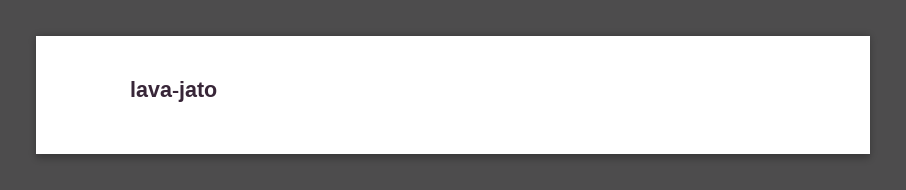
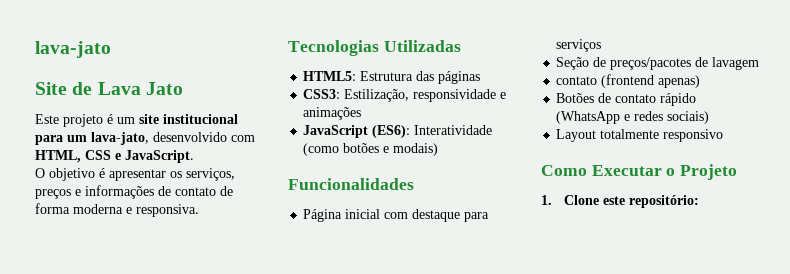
(217, 91) none -> [35,82,183,95] [35,114,238,127] [35,132,255,145] [35,150,194,163] [35,168,235,181] [35,185,233,199] [35,203,199,217] [288,40,461,56] [303,71,481,84] [303,89,507,102] [303,107,362,120] [303,125,493,138] [303,143,439,156] [288,178,414,190] [303,209,490,222] [556,39,602,52] [556,57,760,70] [556,74,701,88] [556,93,697,106] [556,111,710,124] [556,129,724,142] [541,164,738,180] [541,195,700,208] // Site de Lava Jato // Este projeto é um site institucional para um lava-jato, desenvolvido com HTML, CSS e JavaScript. // O objetivo é apresentar os serviços, preços e informações de contato de forma moderna e responsiva. // Tecnologias Utilizadas // HTML5: Estrutura das páginas // CSS3: Estilização, responsividade e animações // JavaScript (ES6): Interatividade (como botões e modais) // Funcionalidades // Página inicial com destaque para serviços // Seção de preços/pacotes de lavagem // contato (frontend apenas) // Botões de contato rápido (WhatsApp e redes sociais) // Layout totalmente responsivo // Como Executar o Projeto // 1. Clone este repositório:

